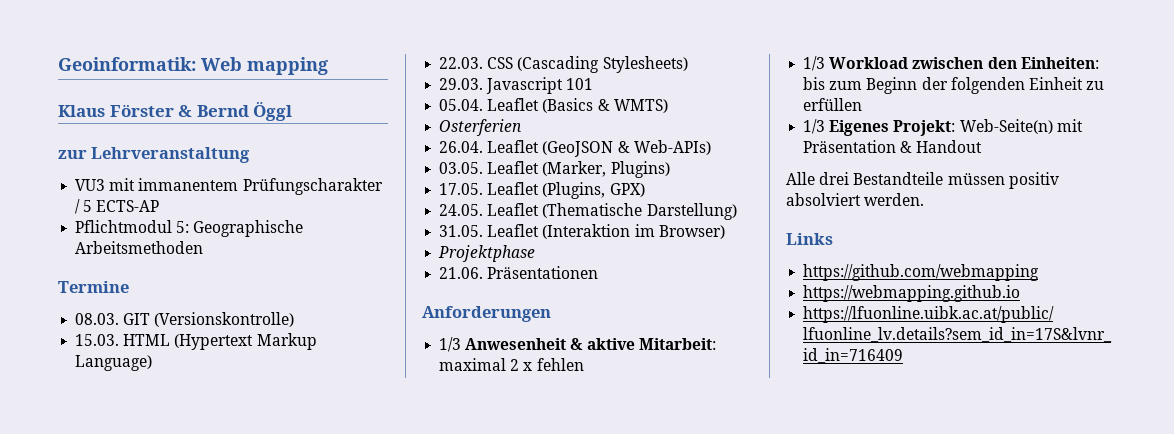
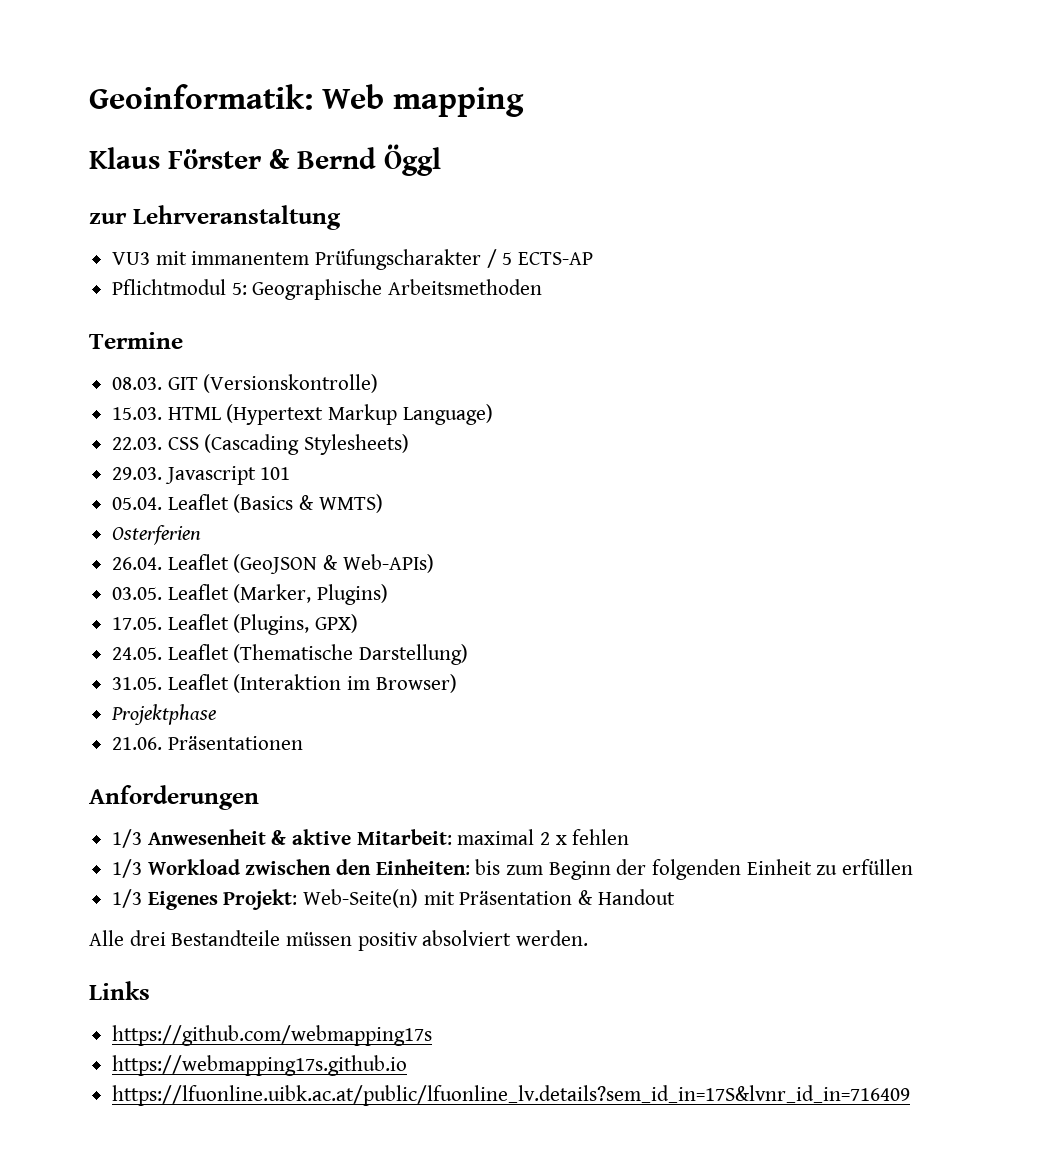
[803,264,1040,281] [803,285,1021,302] https://github.com/webmapping // https://webmapping.github.io -> [112,1025,433,1046] [112,1055,408,1076] https://github.com/webmapping17s // https://webmapping17s.github.io

